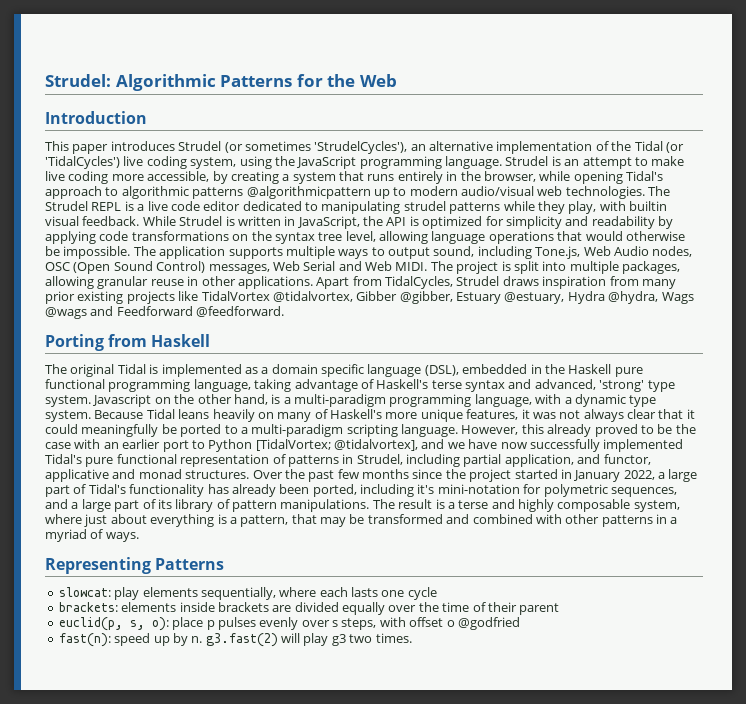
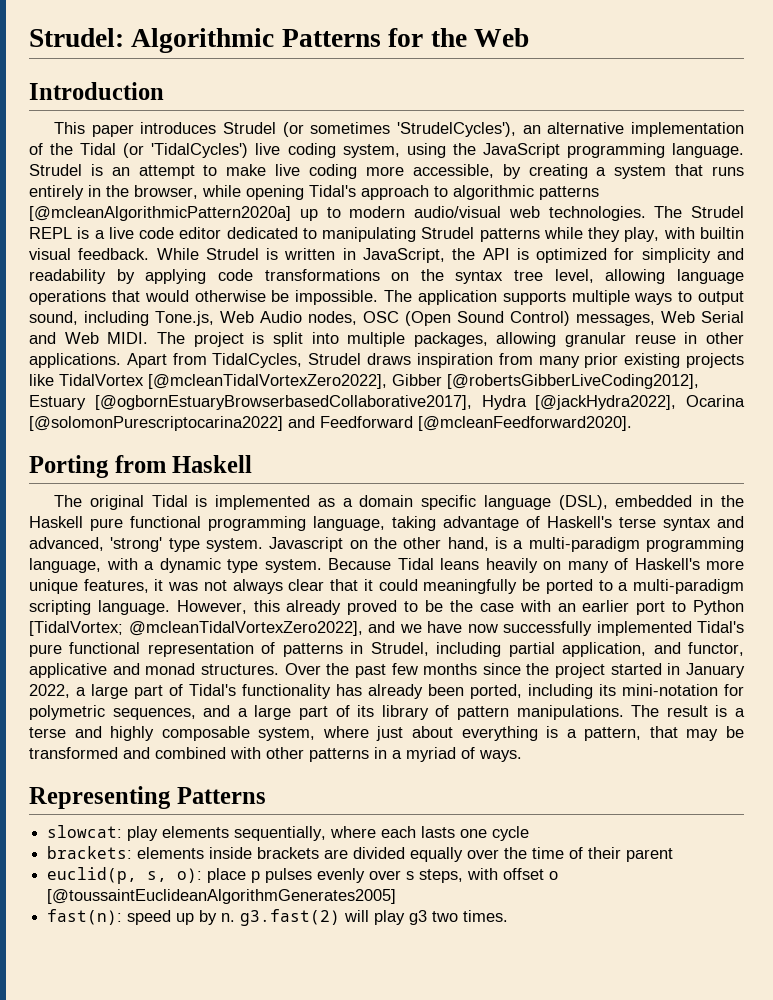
[246,186,371,199] @algorithmicpattern -> [29,206,291,221] [@mcleanAlgorithmicPattern2020a]
[403,201,446,211] strudel -> [421,227,475,239] Strudel
[272,291,694,304] [45,307,87,319] @tidalvortex, Gibber @gibber, Estuary @estuary, Hydra @hydra, Wags @wags -> [148,374,699,389] [29,395,745,410] [29,416,283,431] [@mcleanTidalVortexZero2022], Gibber [@robertsGibberLiveCoding2012], Estuary [@ogbornEstuaryBrowserbasedCollaborative2017], Hydra [@jackHydra2022], Ocarina [@solomonPurescriptocarina2022]
[196,306,285,317] @feedforward. -> [418,416,632,431] [@mcleanFeedforward2020].
[334,439,418,451] @tidalvortex], -> [128,621,363,636] @mcleanTidalVortexZero2022],
[417,484,435,494] it's -> [599,684,616,696] its
[457,617,520,630] @godfried -> [47,889,397,904] [@toussaintEuclideanAlgorithmGenerates2005]

